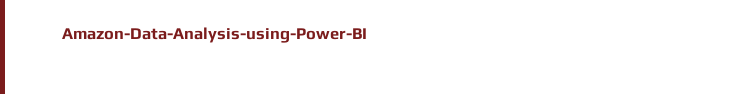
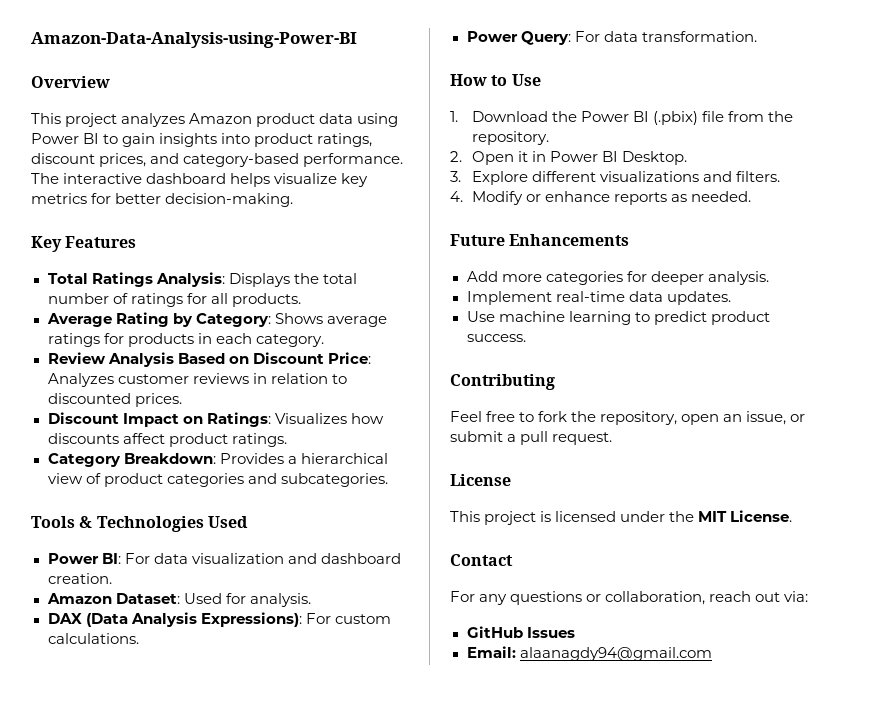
(367, 35) none -> [31,76,110,88] [31,113,399,127] [31,133,373,147] [31,153,404,167] [31,173,369,187] [31,193,294,207] [31,236,137,252] [47,272,357,287] [47,293,301,307] [46,312,387,327] [47,333,324,347] [47,352,371,367] [47,373,347,387] [47,393,182,407] [47,412,384,427] [47,433,287,447] [47,453,388,467] [47,473,388,487] [31,516,248,532] [47,553,401,564] [47,573,112,584] [46,593,311,607] [47,612,391,627] [47,633,139,644] [466,31,757,45] [450,74,541,86] [450,111,794,125] [472,131,550,145] [450,151,688,165] [450,171,781,185] [450,191,752,205] [450,234,630,246] [466,271,769,285] [466,291,731,305] [466,311,770,325] [466,334,526,342] [450,374,555,390] [450,411,806,425] [450,431,613,445] [450,474,511,486] [450,510,793,525] [450,554,513,566] [450,591,809,605] [466,626,575,638] [466,646,712,661] // Overview // This project analyzes Amazon product data using Power BI to gain insights into product ratings, discount prices, and category-based performance. The interactive dashboard helps visualize key metrics for better decision-making. // Key Features // Total Ratings Analysis: Displays the total number of ratings for all products. // Average Rating by Category: Shows average ratings for products in each category. // Review Analysis Based on Discount Price: Analyzes customer reviews in relation to discounted prices. // Discount Impact on Ratings: Visualizes how discounts affect product ratings. // Category Breakdown: Provides a hierarchical view of product categories and subcategories. // Tools & Technologies Used // Power BI: For data visualization and dashboard creation. // Amazon Dataset: Used for analysis. // DAX (Data Analysis Expressions): For custom calculations. // Power Query: For data transformation. // How to Use // 1. Download the Power BI (.pbix) file from the repository. // 2. Open it in Power BI Desktop. // 3. Explore different visualizations and filters. // 4. Modify or enhance reports as needed. // Future Enhancements // Add more categories for deeper analysis. // Implement real-time data updates. // Use machine learning to predict product success. // Contributing // Feel free to fork the repository, open an issue, or submit a pull request. // License // This project is licensed under the MIT License. // Contact // For any questions or collaboration, reach out via: // GitHub Issues // Email: alaanagdy94@gmail.com

